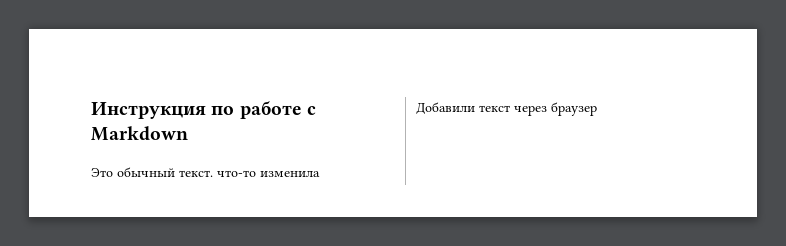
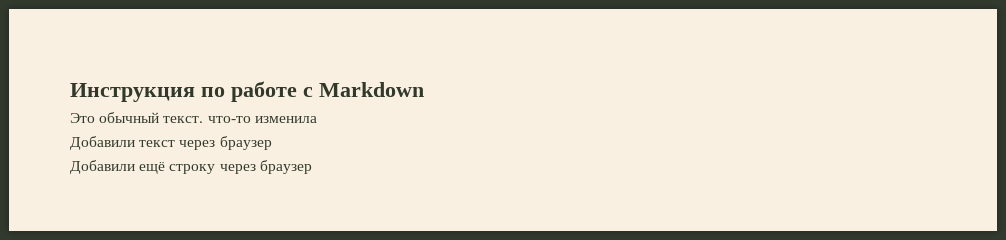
(597, 109) none -> [70,160,312,174] // Добавили ещё строку через браузер

